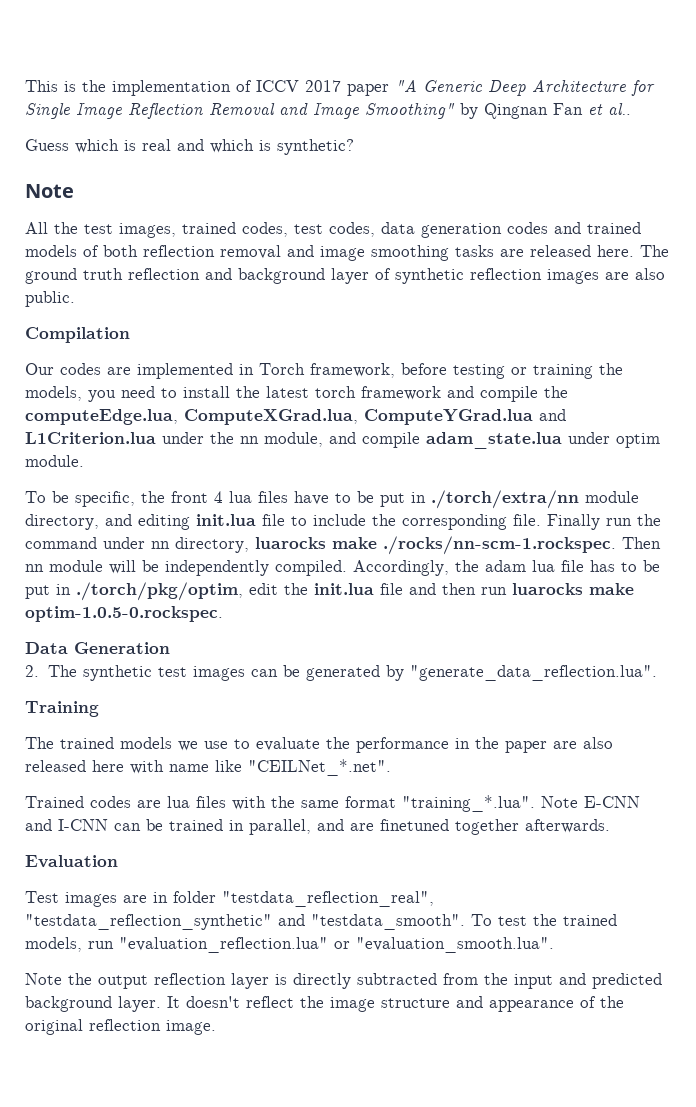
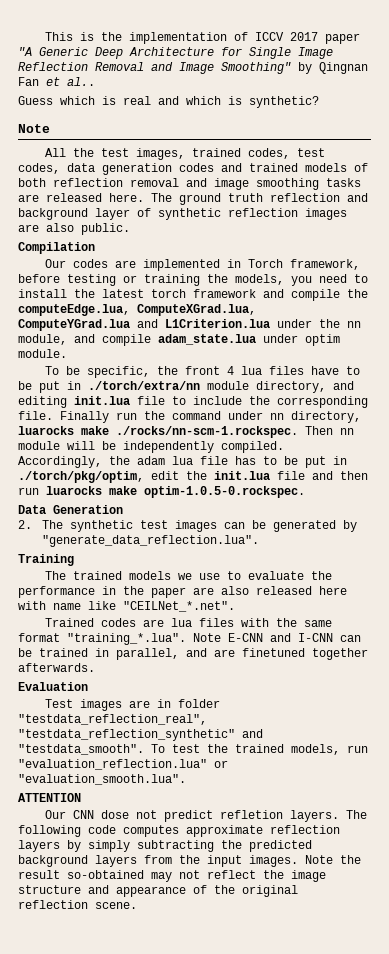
[25,973,662,989] [25,996,240,1012] Note the output reflection layer is directly subtracted from the input and predicted background layer. It doesn't -> [18,793,81,802] [45,810,368,822] [18,825,340,837] [18,840,312,852] [18,855,361,867] [18,870,200,882] ATTENTION // Our CNN dose not predict refletion layers. The following code computes approximate reflection layers by simply subtracting the predicted background layers from the input images. Note the result so-obtained may not
[166,1020,216,1035] image. -> [95,902,137,909] scene.

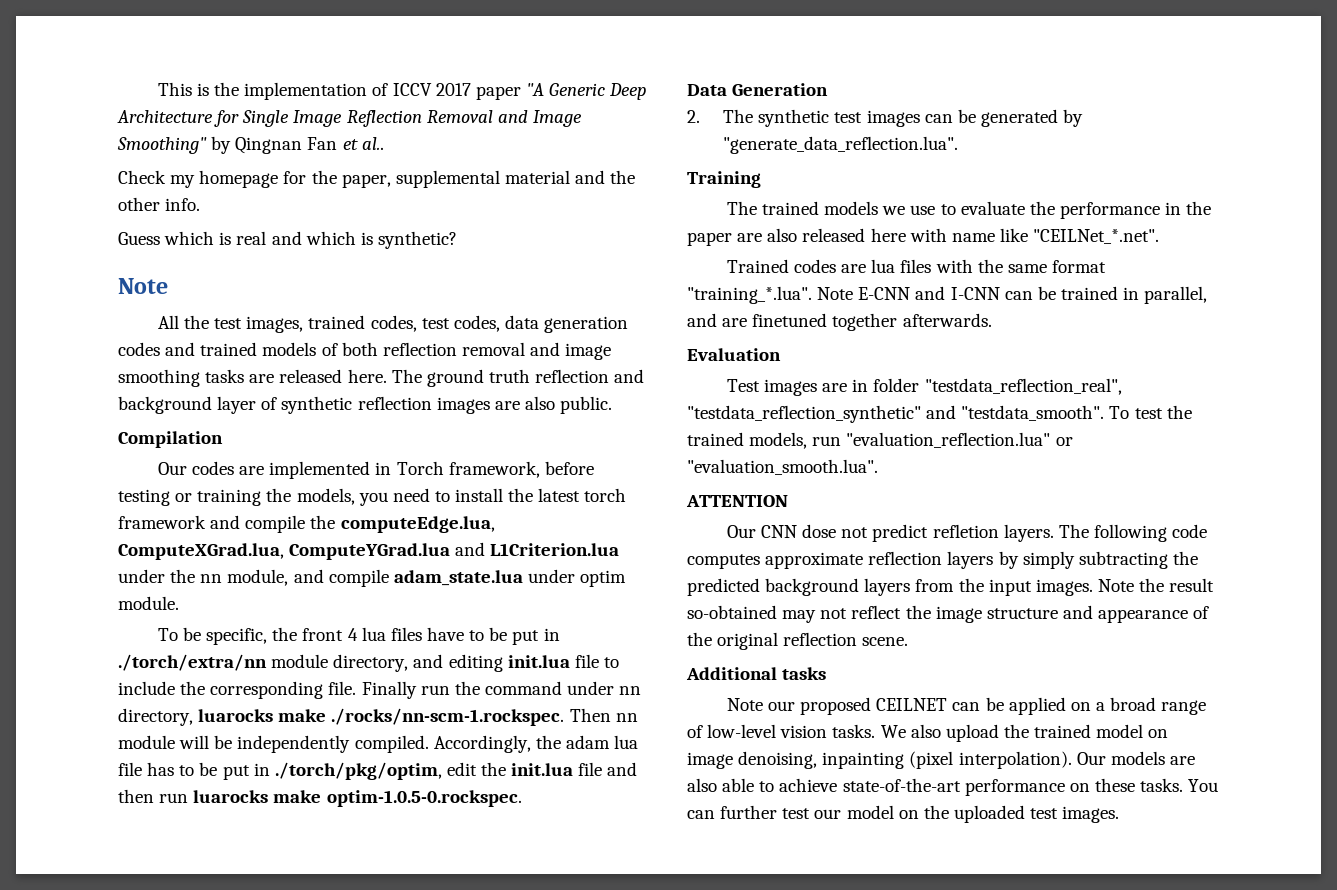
(95, 81) none -> [118,170,636,188] [118,197,201,211] // Check my homepage for the paper, supplemental material and the other info.
(137, 905) none -> [686,667,827,680] [726,697,1207,715] [687,724,1169,742] [687,751,1195,769] [687,778,1219,796] [687,805,1120,823] // Additional tasks // Note our proposed CEILNET can be applied on a broad range of low-level vision tasks. We also upload the trained model on image denoising, inpainting (pixel interpolation). Our models are also able to achieve state-of-the-art performance on these tasks. You can further test our model on the uploaded test images.

